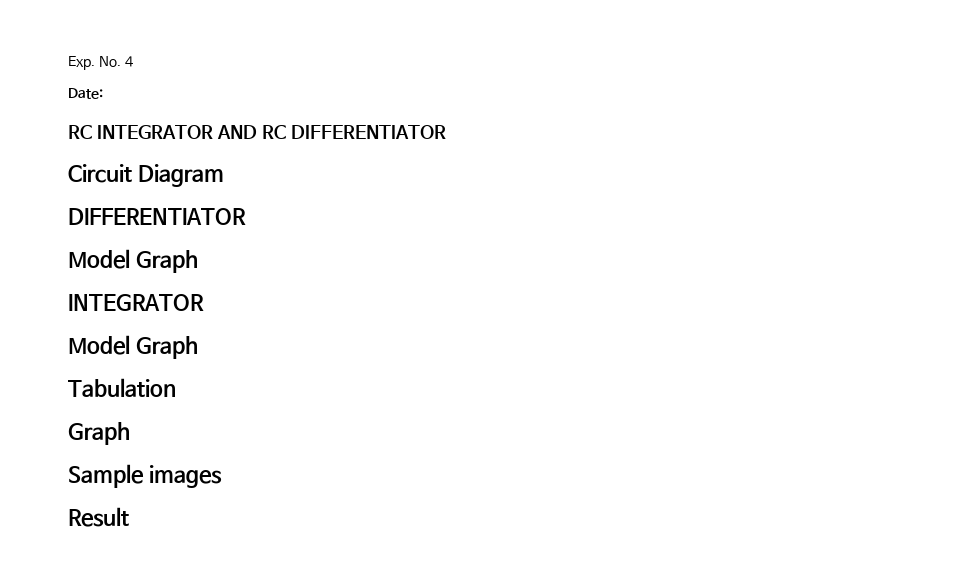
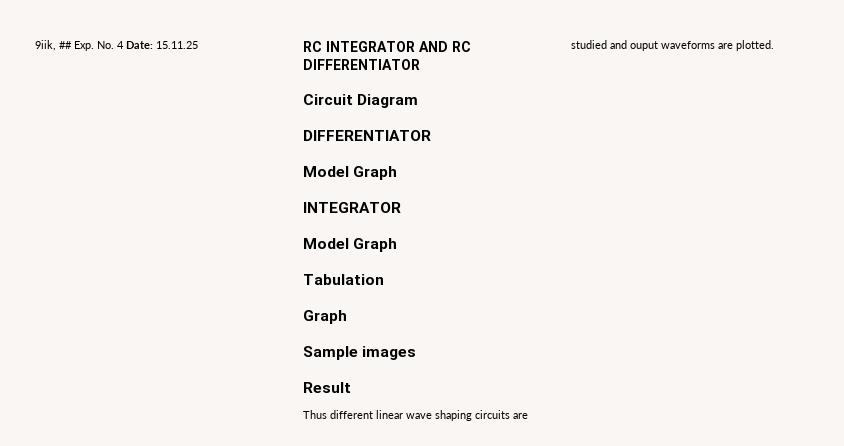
(68, 63) none -> [35,40,72,51] 9iik, ##
(133, 61) // -> (124, 45) none
(103, 93) none -> [156,41,198,49] 15.11.25
(129, 517) none -> [303,410,528,421] [571,40,774,51] // Thus different linear wave shaping circuits are studied and ouput waveforms are plotted.

